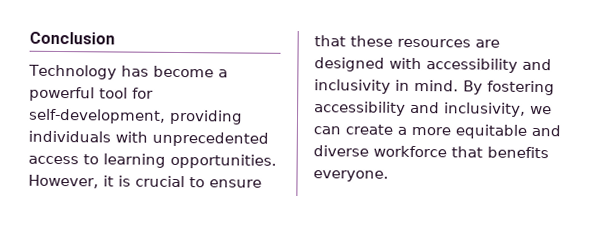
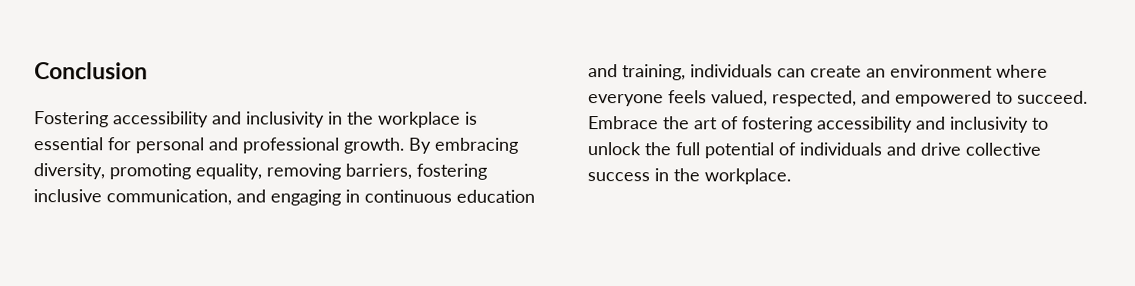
[28,64,228,80] [29,86,154,102] [28,108,243,125] [28,130,269,147] [28,153,277,169] [28,174,262,189] [314,35,500,48] [314,57,552,73] [314,79,555,96] [314,101,552,117] [313,124,561,139] [313,145,549,159] [313,170,389,182] Technology has become a powerful tool for self-development, providing individuals with unprecedented access to learning opportunities. However, it is crucial to ensure that these resources are designed with accessibility and inclusivity in mind. By fostering accessibility and inclusivity, we can create a more equitable and diverse workforce that benefits everyone. -> [34,111,478,128] [33,137,519,154] [33,163,487,180] [33,189,535,206] [588,64,1048,81] [588,90,1088,107] [588,116,1049,133] [587,142,1042,159] [587,168,791,185] Fostering accessibility and inclusivity in the workplace is essential for personal and professional growth. By embracing diversity, promoting equality, removing barriers, fostering inclusive communication, and engaging in continuous education and training, individuals can create an environment where everyone feels valued, respected, and empowered to succeed. Embrace the art of fostering accessibility and inclusivity to unlock the full potential of individuals and drive collective success in the workplace.

